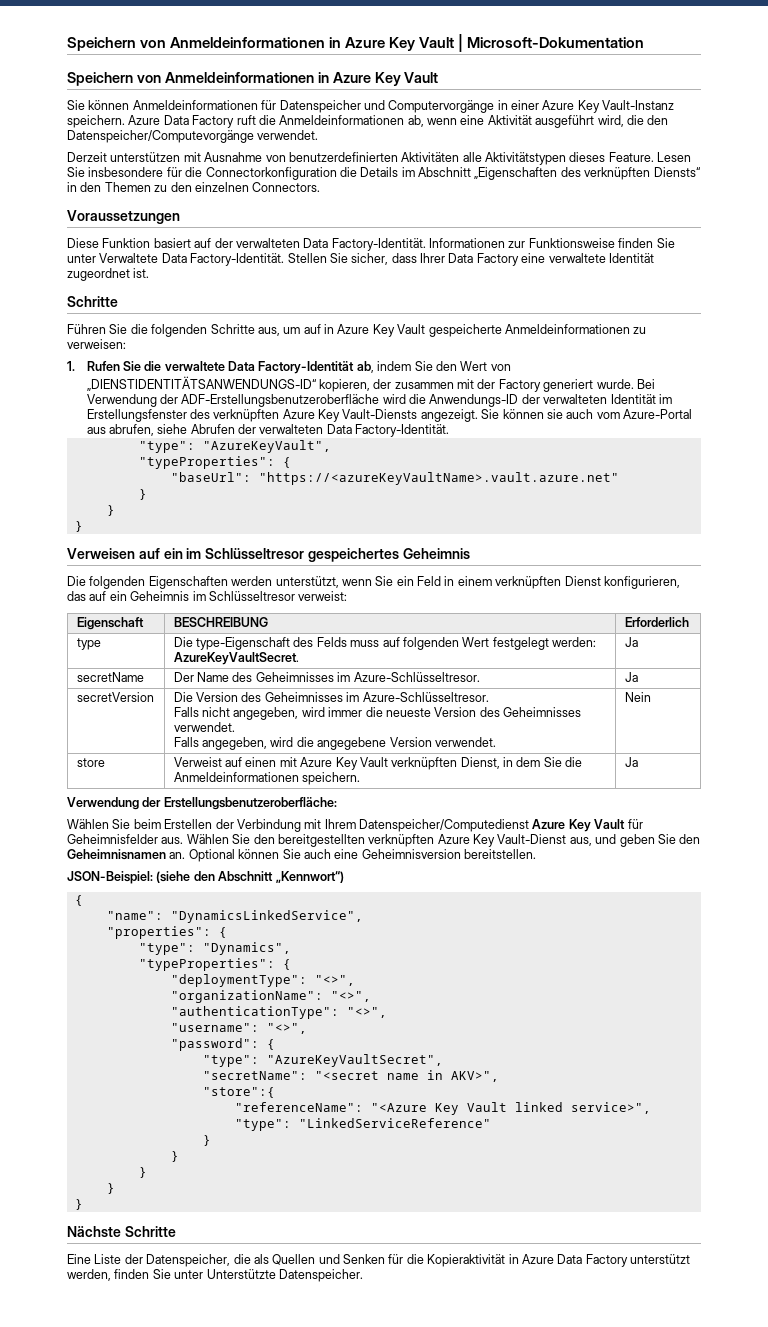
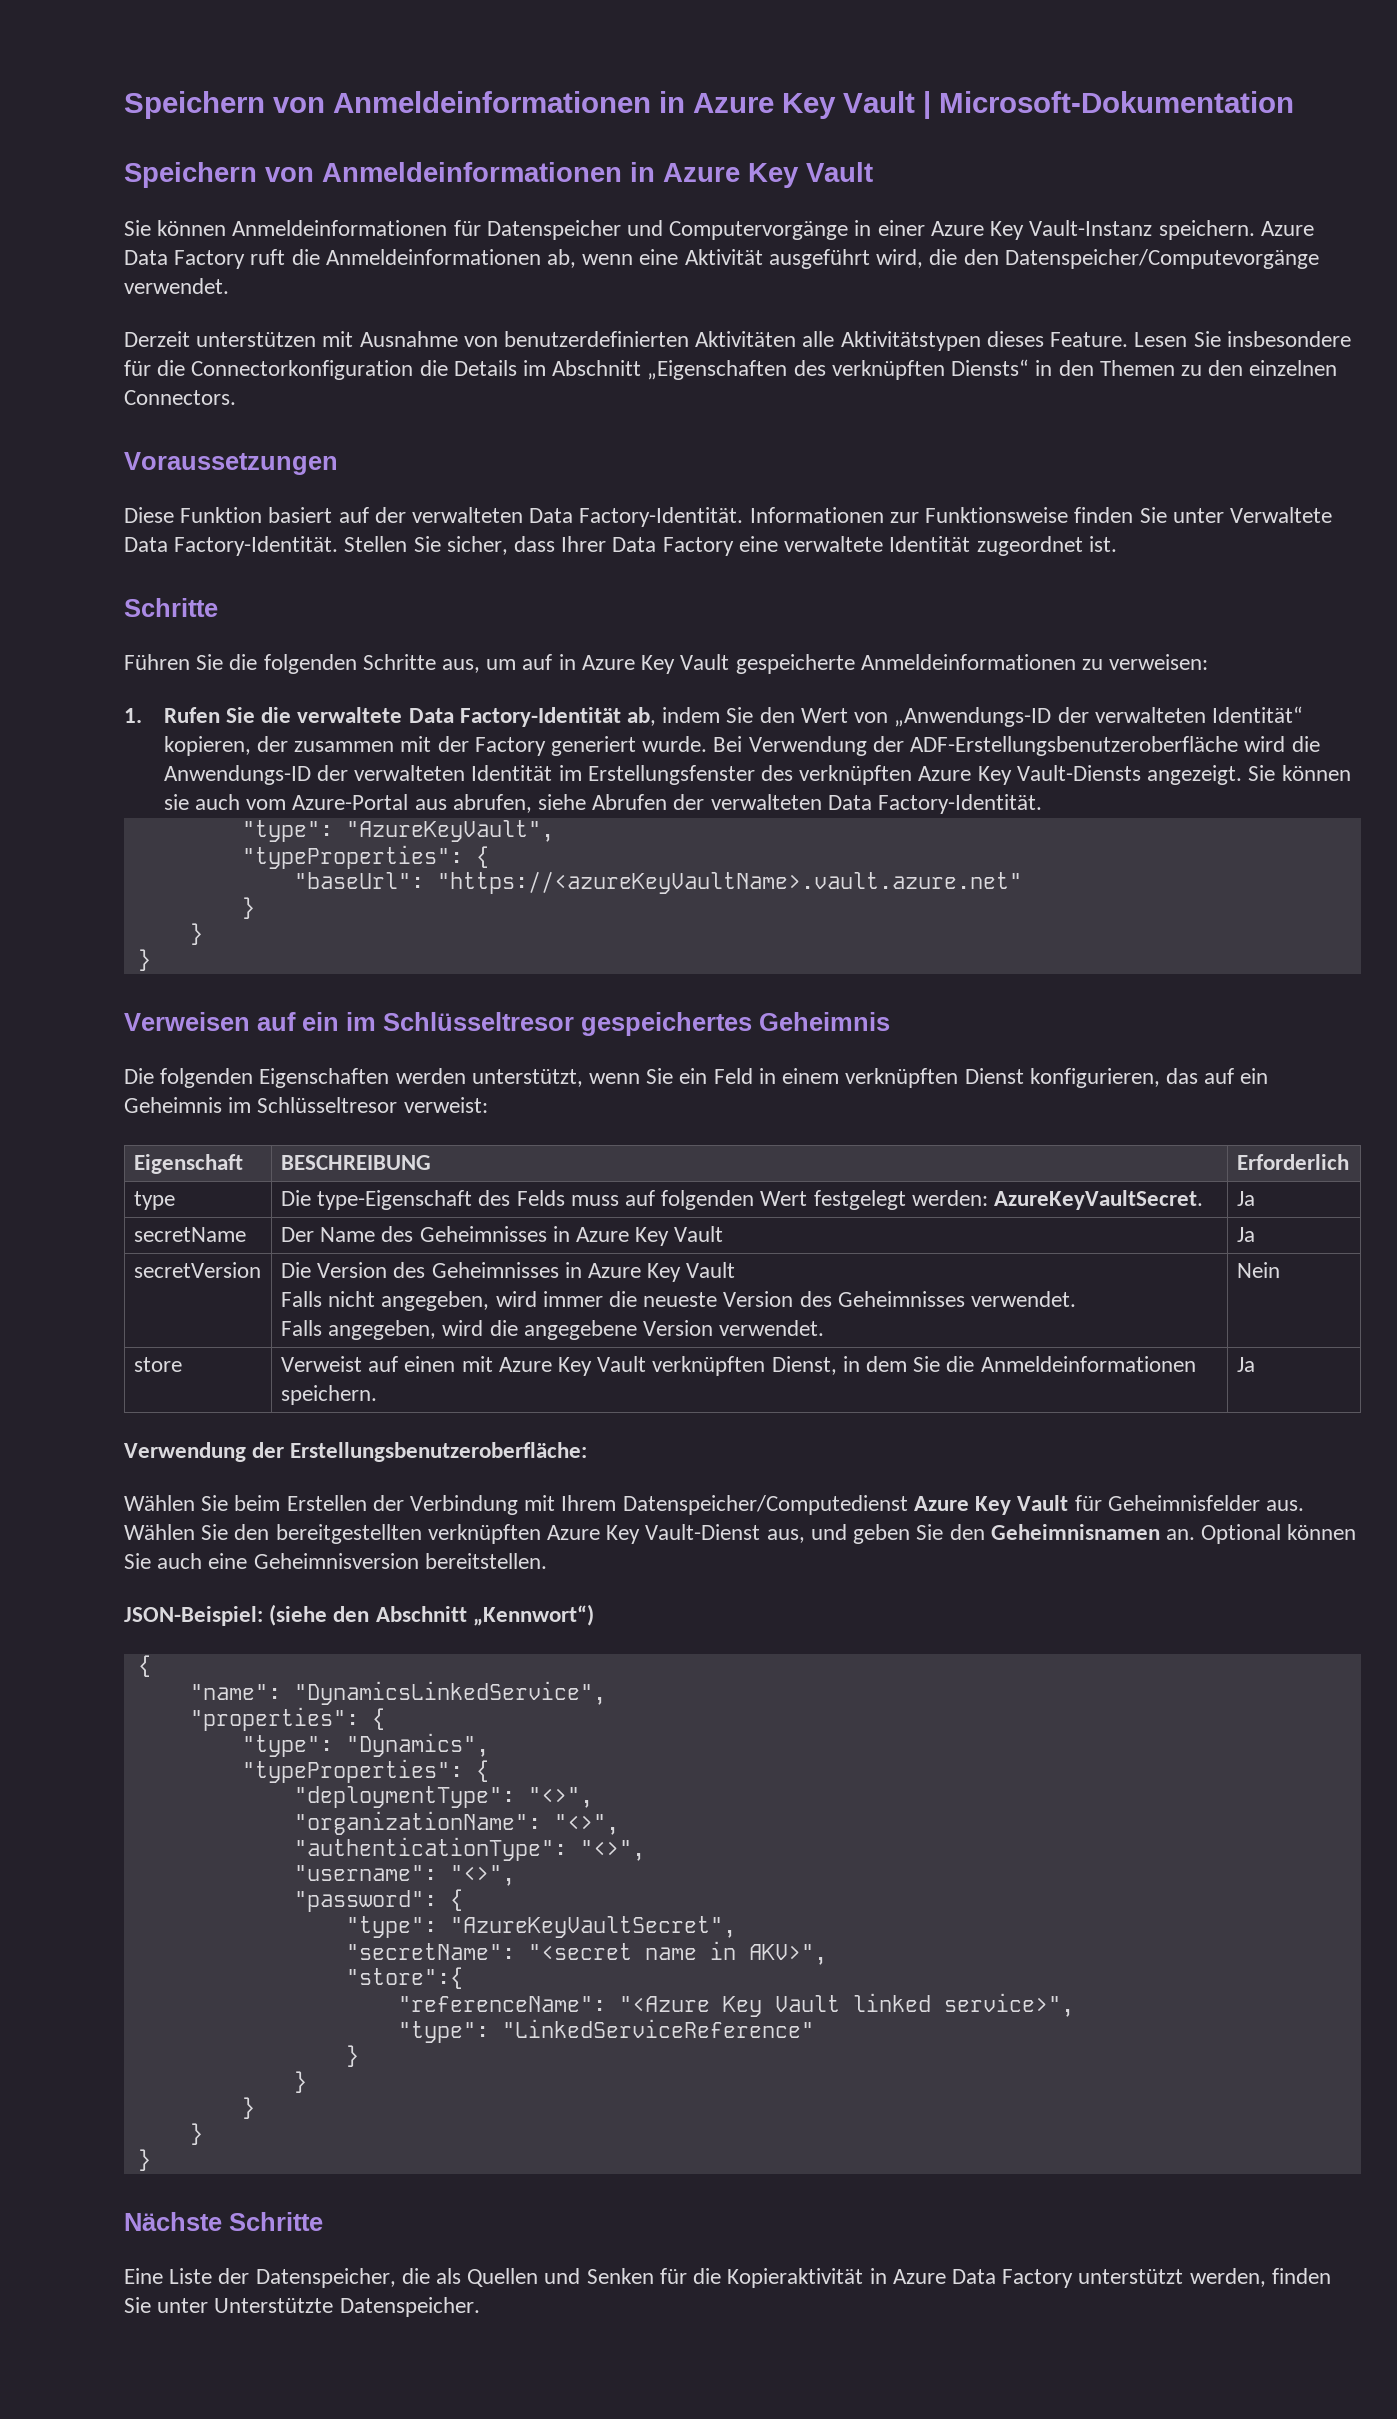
[86,376,316,391] „DIENSTIDENTITÄTSANWENDUNGS-ID“ -> [894,706,1303,727] „Anwendungs-ID der verwalteten Identität“
[337,672,480,682] im Azure-Schlüsseltresor. -> [552,1226,724,1246] in Azure Key Vault
[346,692,489,702] im Azure-Schlüsseltresor. -> [564,1262,736,1282] in Azure Key Vault

